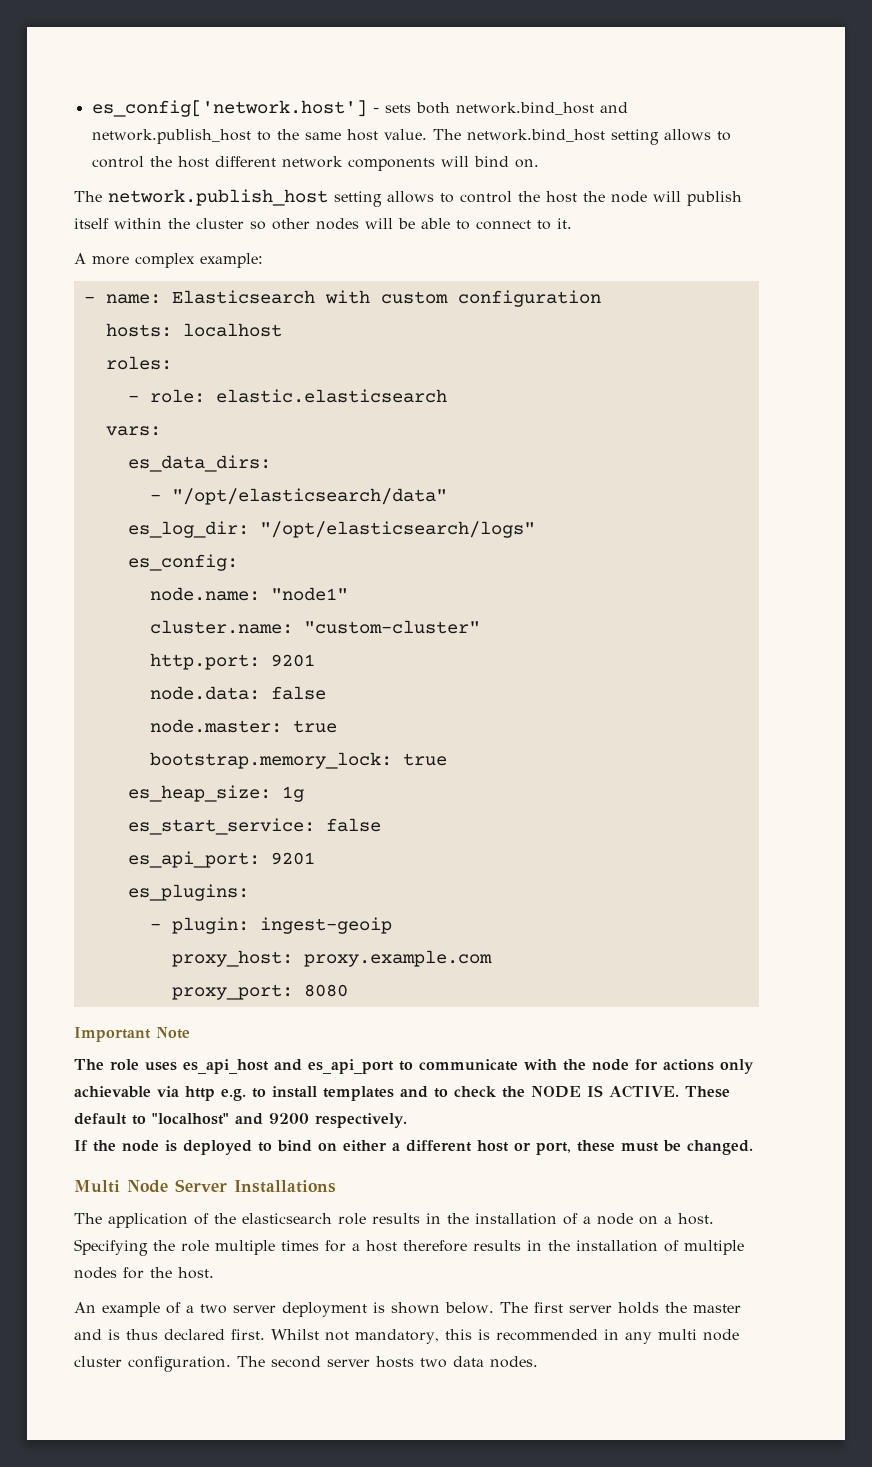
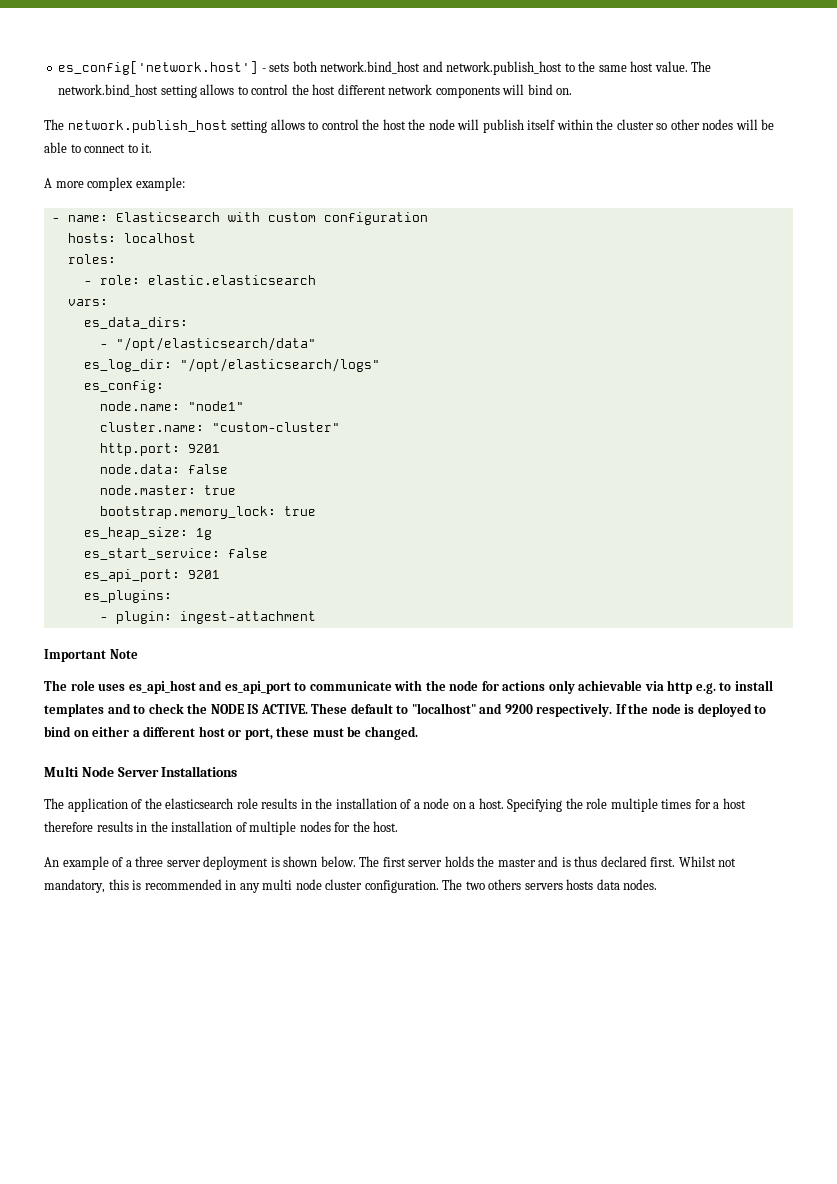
[259,917,392,934] [171,950,492,967] [171,984,348,1000] ingest-geoip // proxy_host: proxy.example.com // proxy_port: 8080 -> [179,611,316,624] ingest-attachment
(407, 1120) // -> (613, 710) none
[200,1304,227,1314] two -> [135,856,164,867] three
[271,1356,447,1368] second server hosts two -> [465,879,594,890] two others servers hosts

